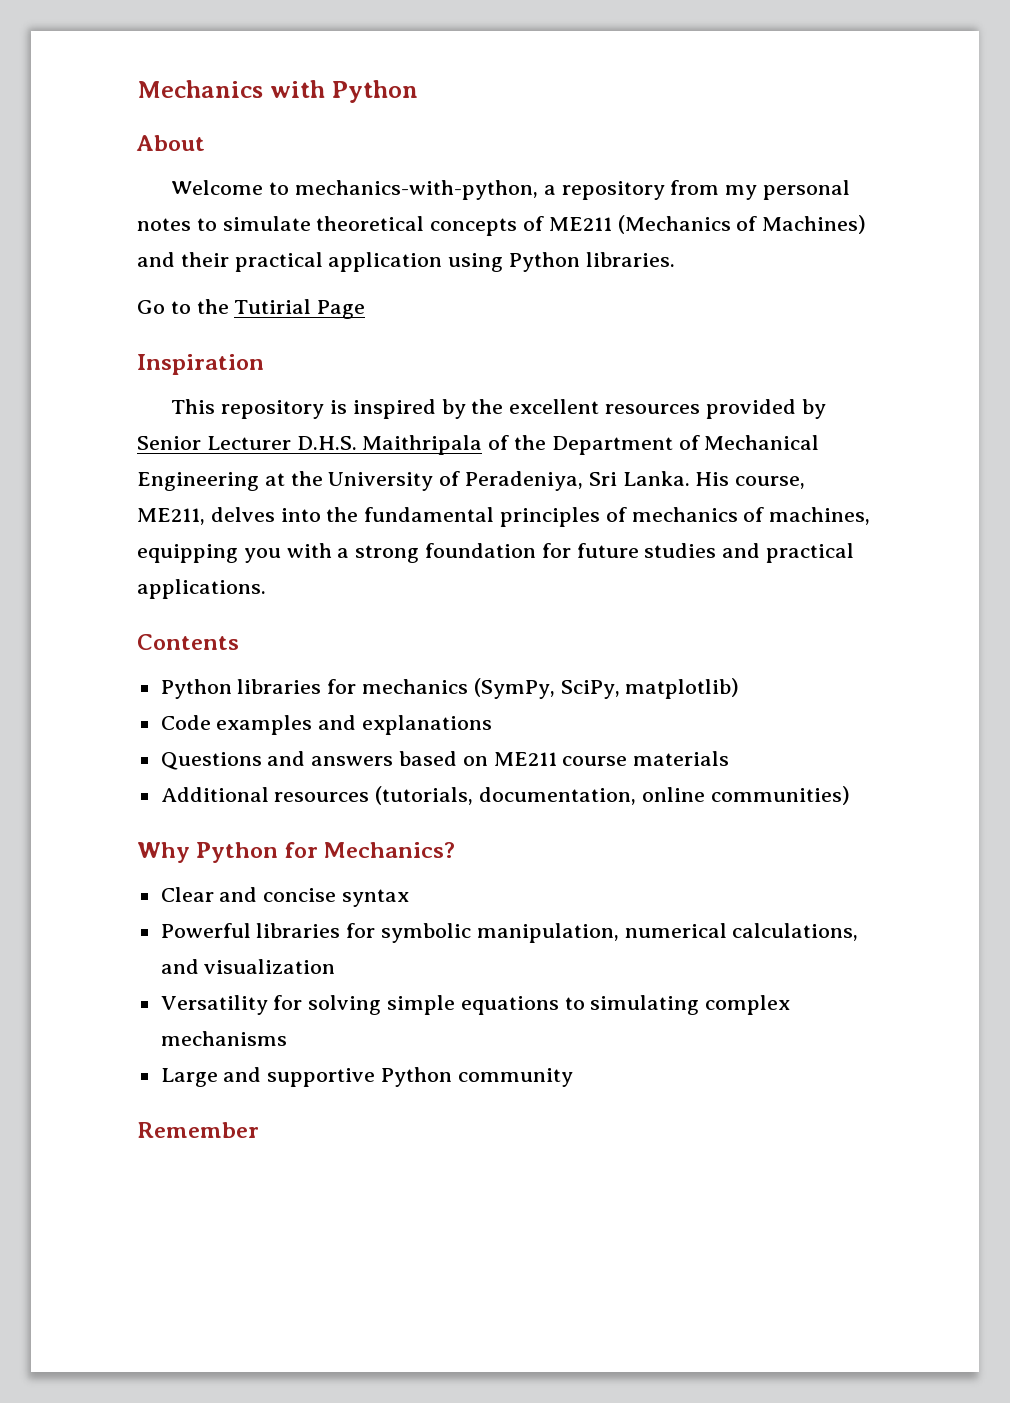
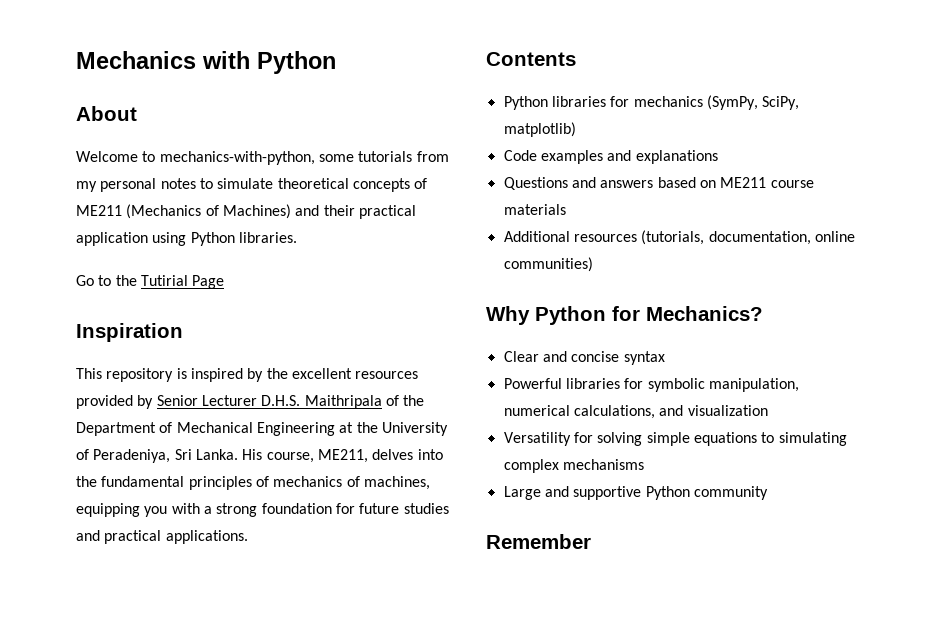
[543,181,665,200] a repository -> [318,151,413,162] some tutorials

